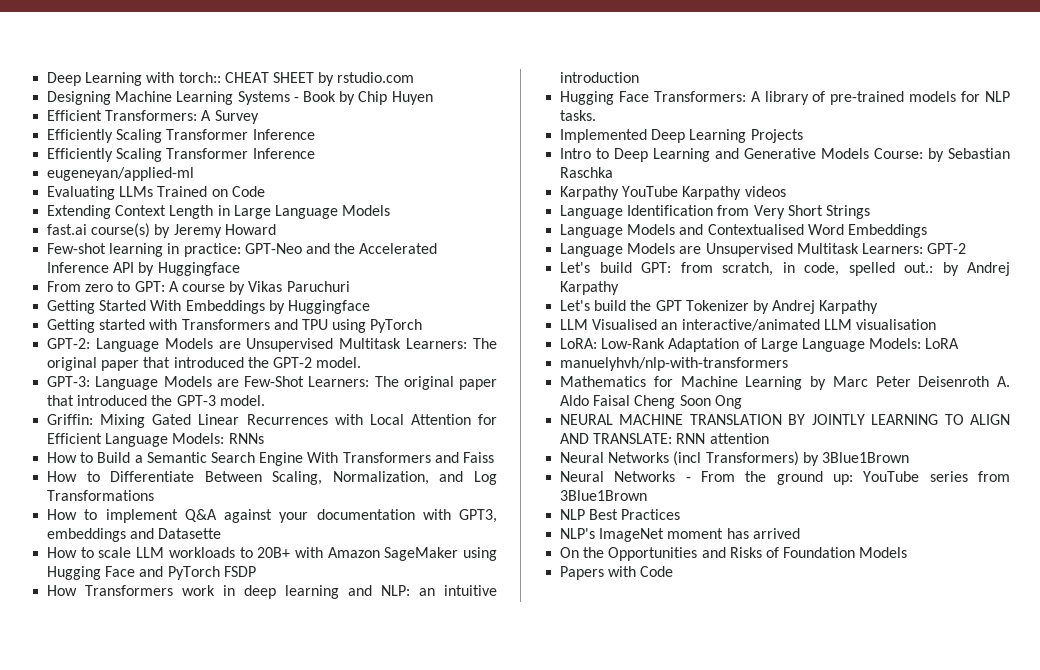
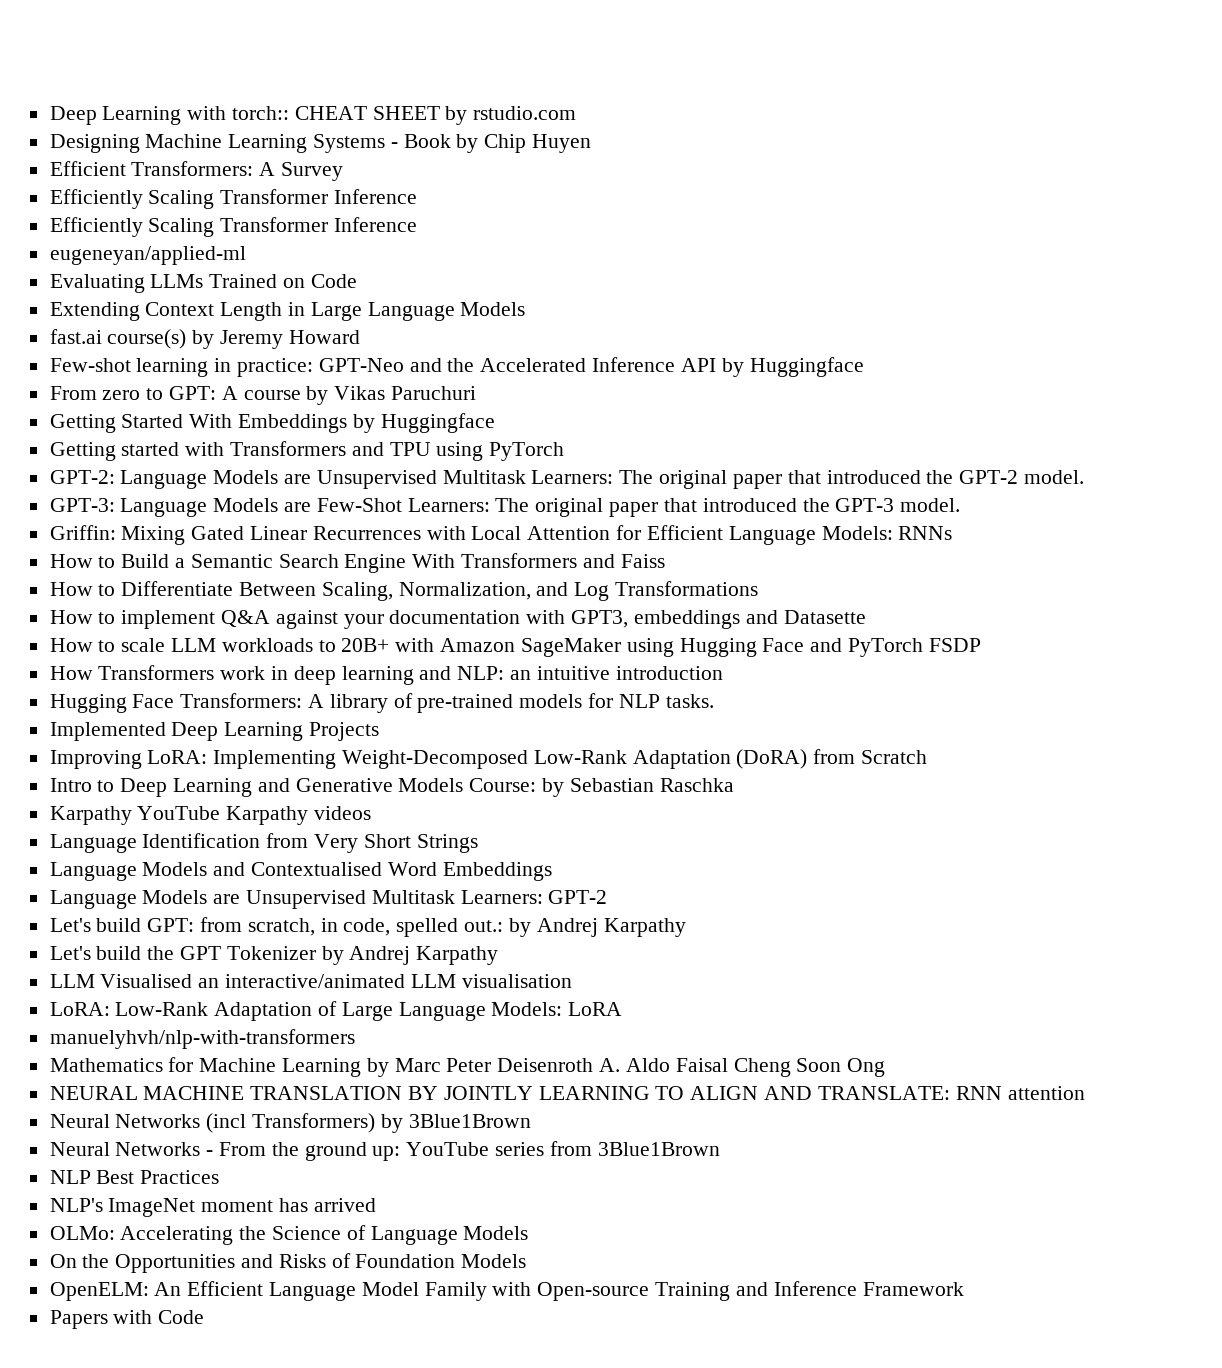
(803, 136) none -> [49,749,928,769] // Improving LoRA: Implementing Weight-Decomposed Low-Rank Adaptation (DoRA) from Scratch
(800, 533) none -> [49,1225,529,1245] // OLMo: Accelerating the Science of Language Models
(908, 552) none -> [49,1281,964,1301] // OpenELM: An Efficient Language Model Family with Open-source Training and Inference Framework

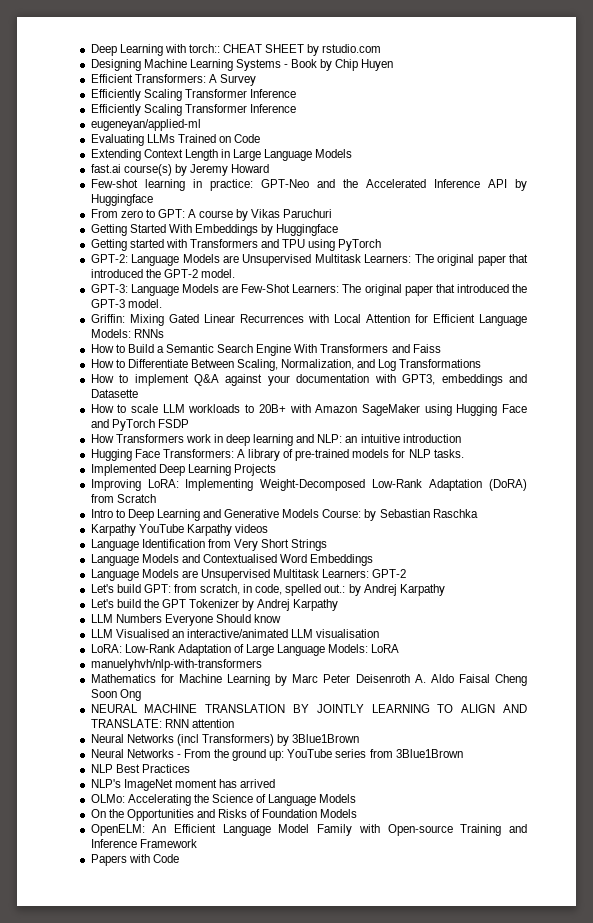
(499, 955) none -> [90,614,282,626] // LLM Numbers Everyone Should know

